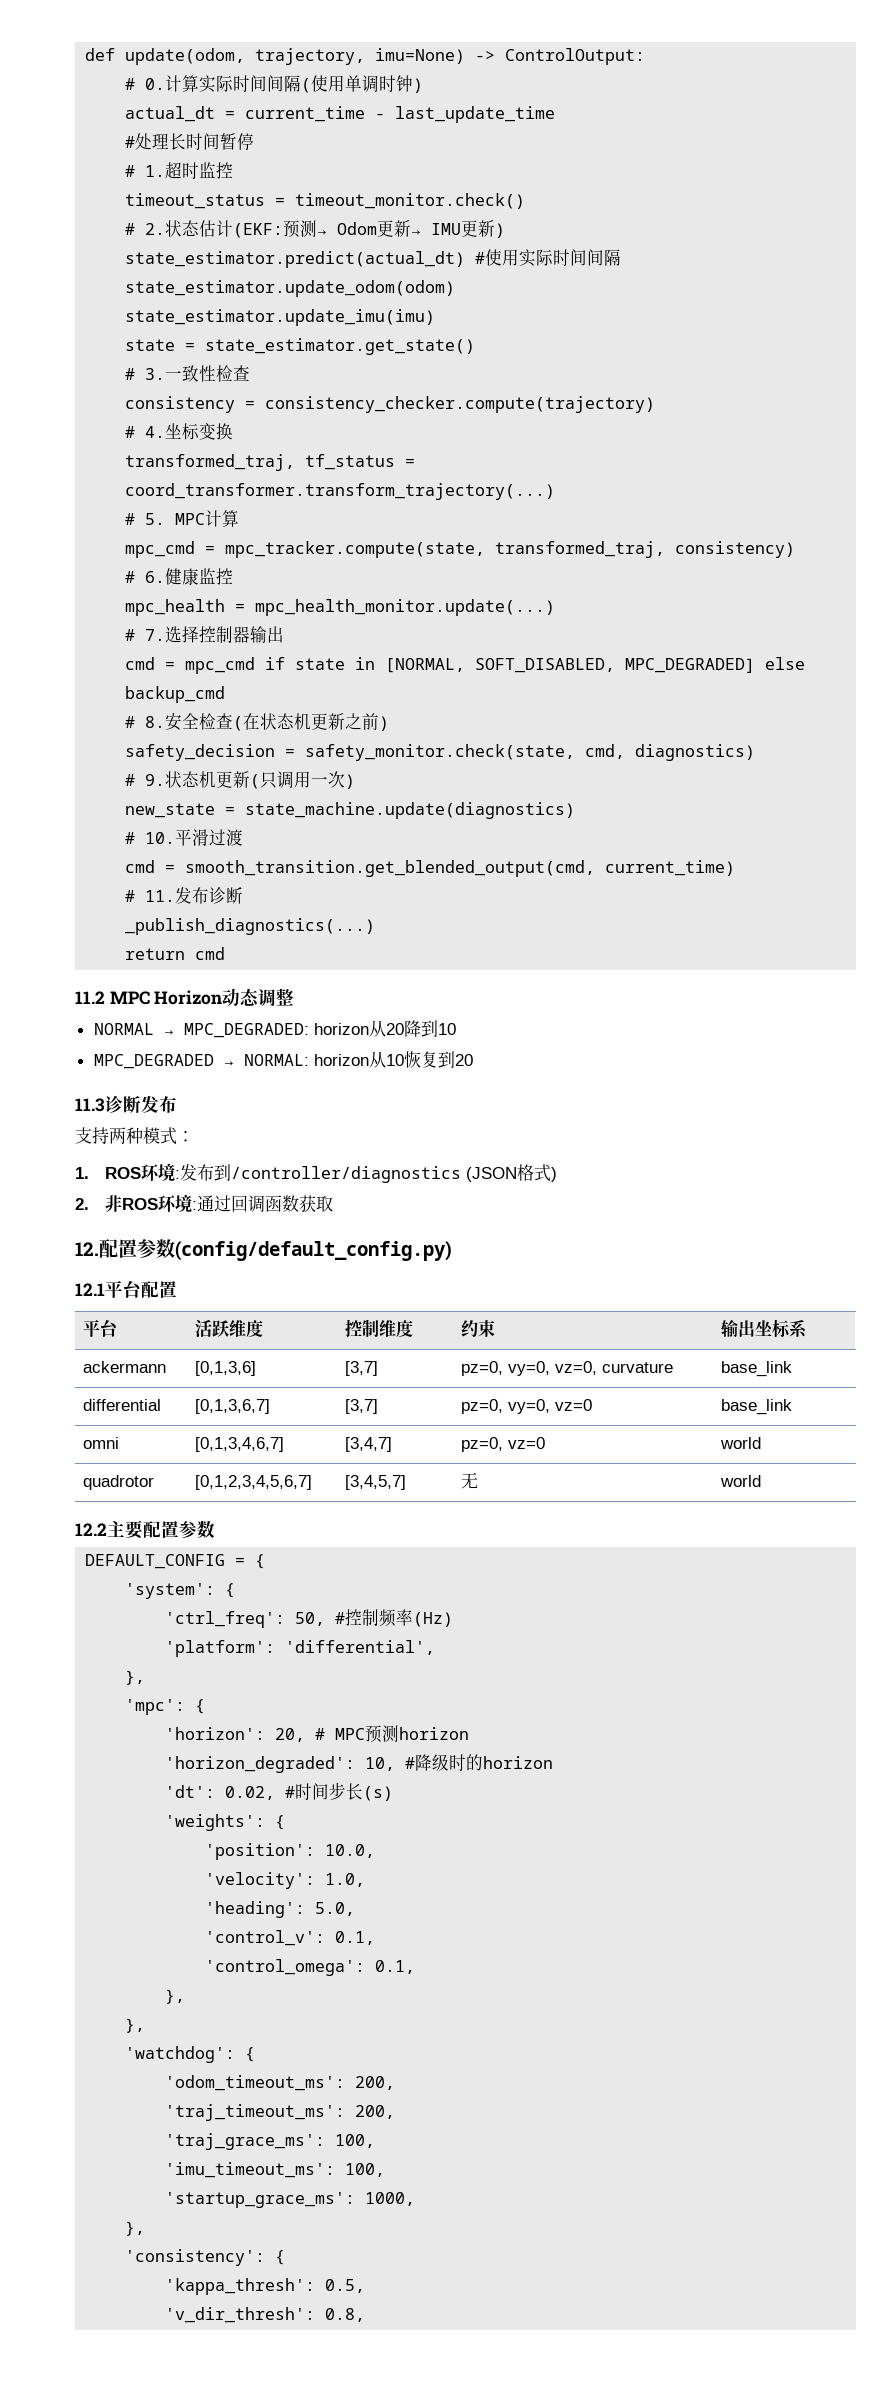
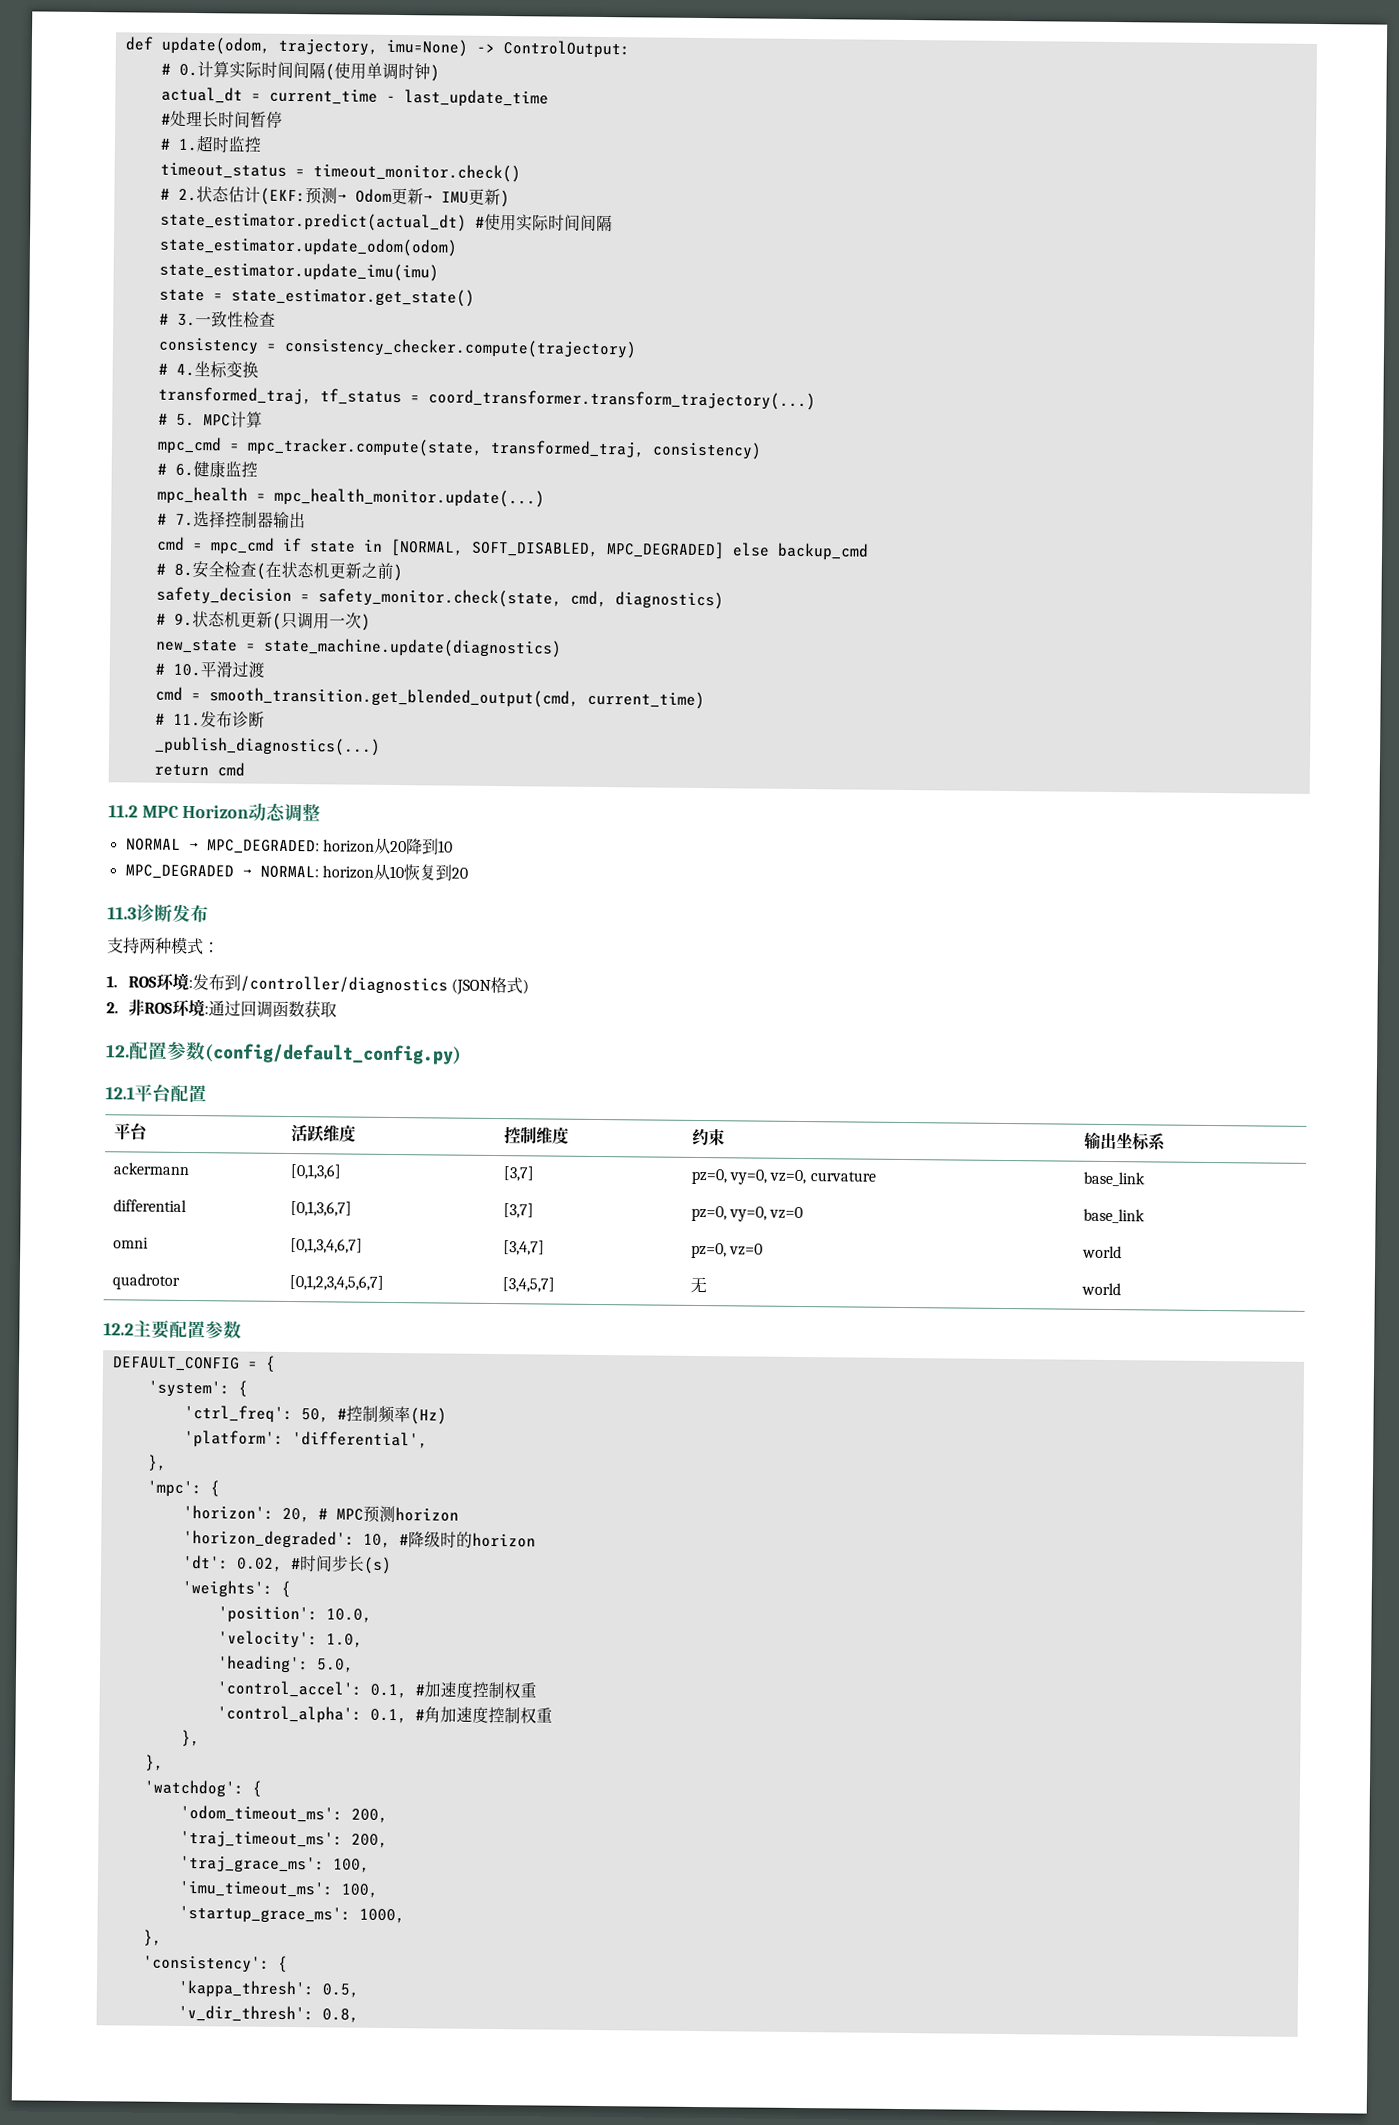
[205,1930,376,1946] [205,1959,416,1976] 'control_v': 0.1, // 'control_omega': 0.1, -> [216,1680,537,1699] [216,1705,553,1724] 'control_accel': 0.1, #加速度控制权重 // 'control_alpha': 0.1, #角加速度控制权重

